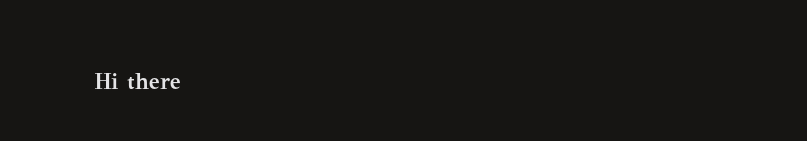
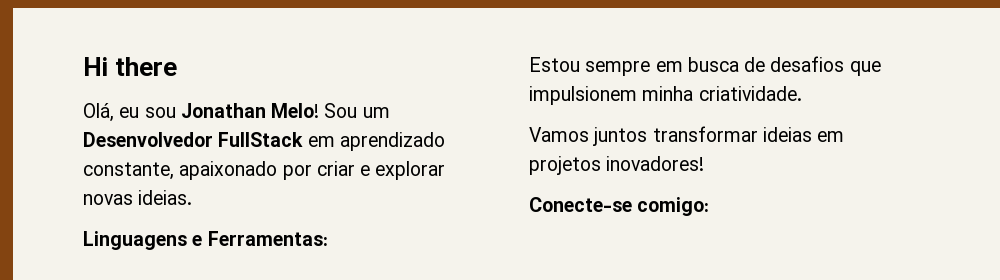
(181, 81) none -> [83,103,390,122] [83,132,445,151] [83,161,446,180] [83,190,193,205] [83,231,328,250] [529,56,881,76] [529,86,802,105] [529,126,845,146] [529,156,705,175] [529,197,710,216] // Olá, eu sou Jonathan Melo! Sou um Desenvolvedor FullStack em aprendizado constante, apaixonado por criar e explorar novas ideias. // Linguagens e Ferramentas: // Estou sempre em busca de desafios que impulsionem minha criatividade. // Vamos juntos transformar ideias em projetos inovadores! // Conecte-se comigo:

